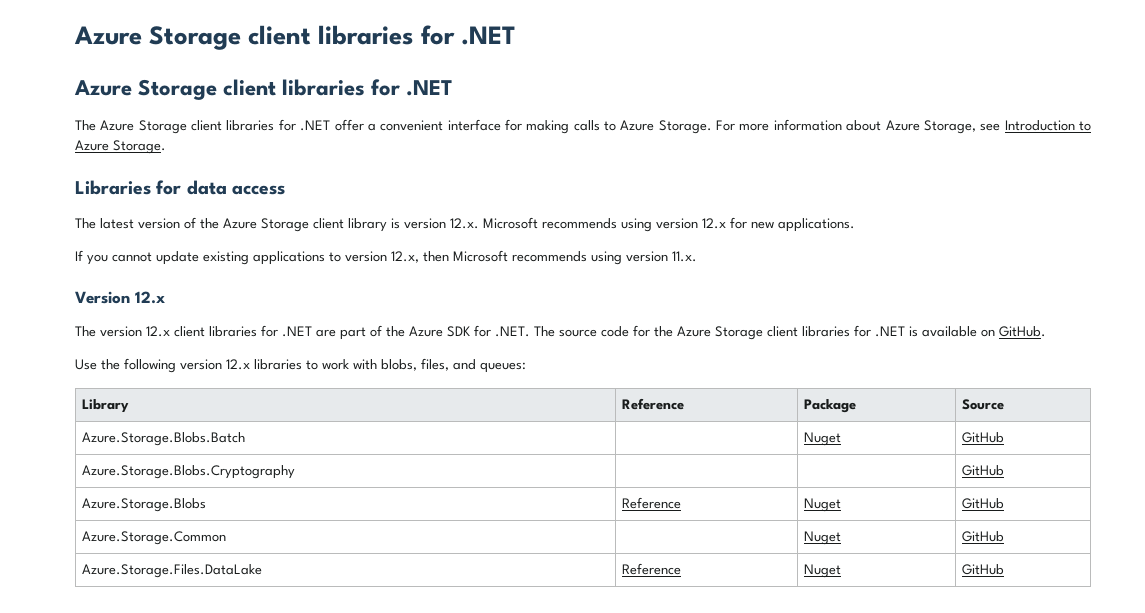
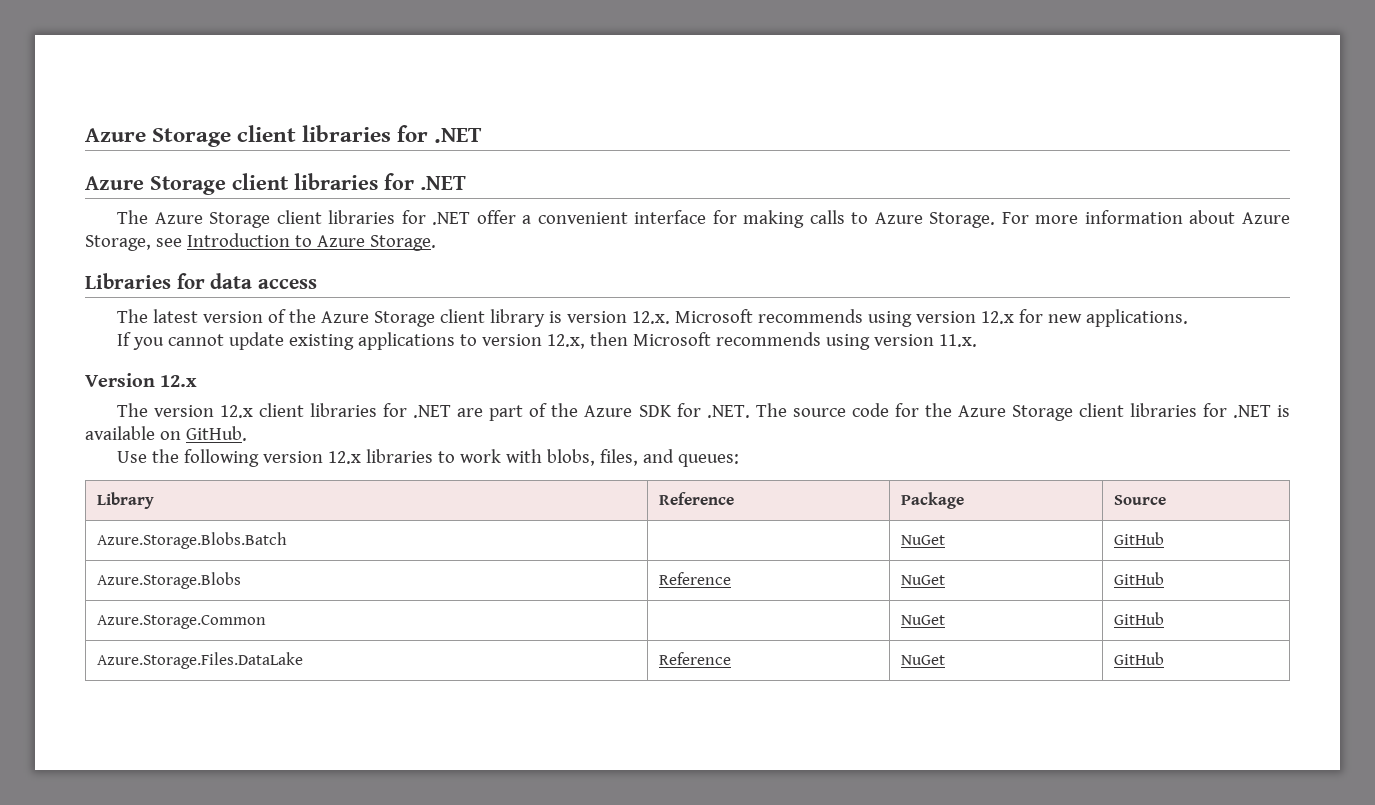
[803,432,841,446] [961,432,1004,443] [81,465,295,479] Nuget | GitHub // Azure.Storage.Blobs.Cryptography | | -> [900,535,945,545] NuGet
[803,498,841,512] Nuget -> [900,575,945,585] NuGet
[803,531,841,545] Nuget -> [900,615,945,625] NuGet
[803,564,841,578] Nuget -> [900,655,945,665] NuGet

